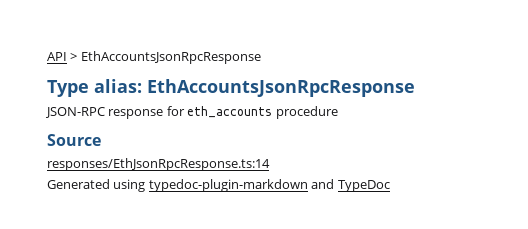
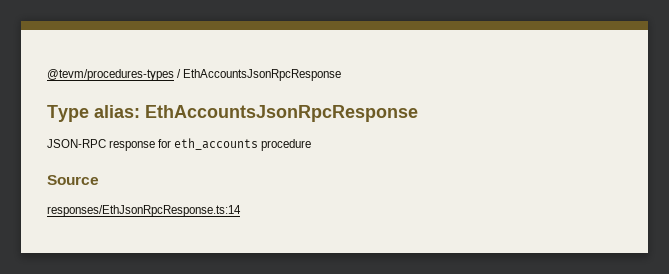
[47,52,78,61] API > -> [47,69,182,81] @tevm/procedures-types /
[47,179,390,192] // Generated using typedoc-plugin-markdown and TypeDoc -> (241, 211) none

